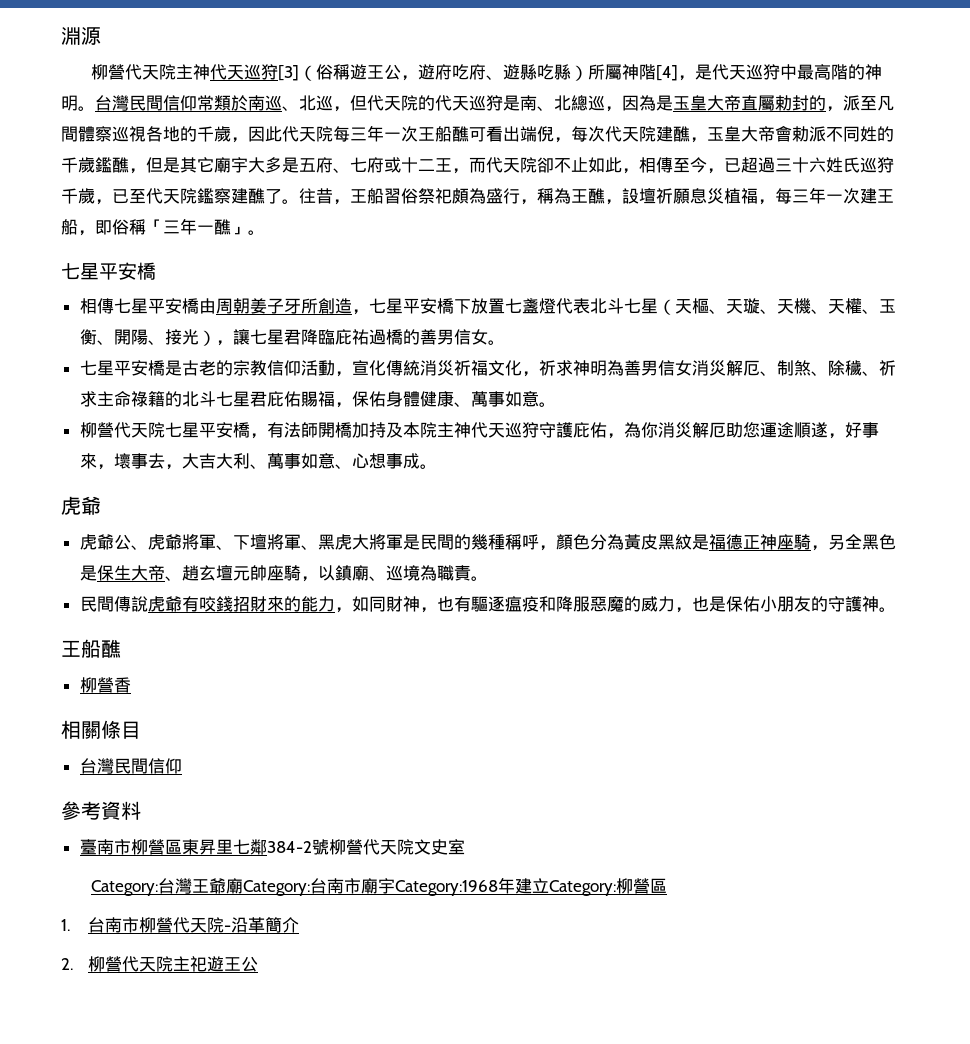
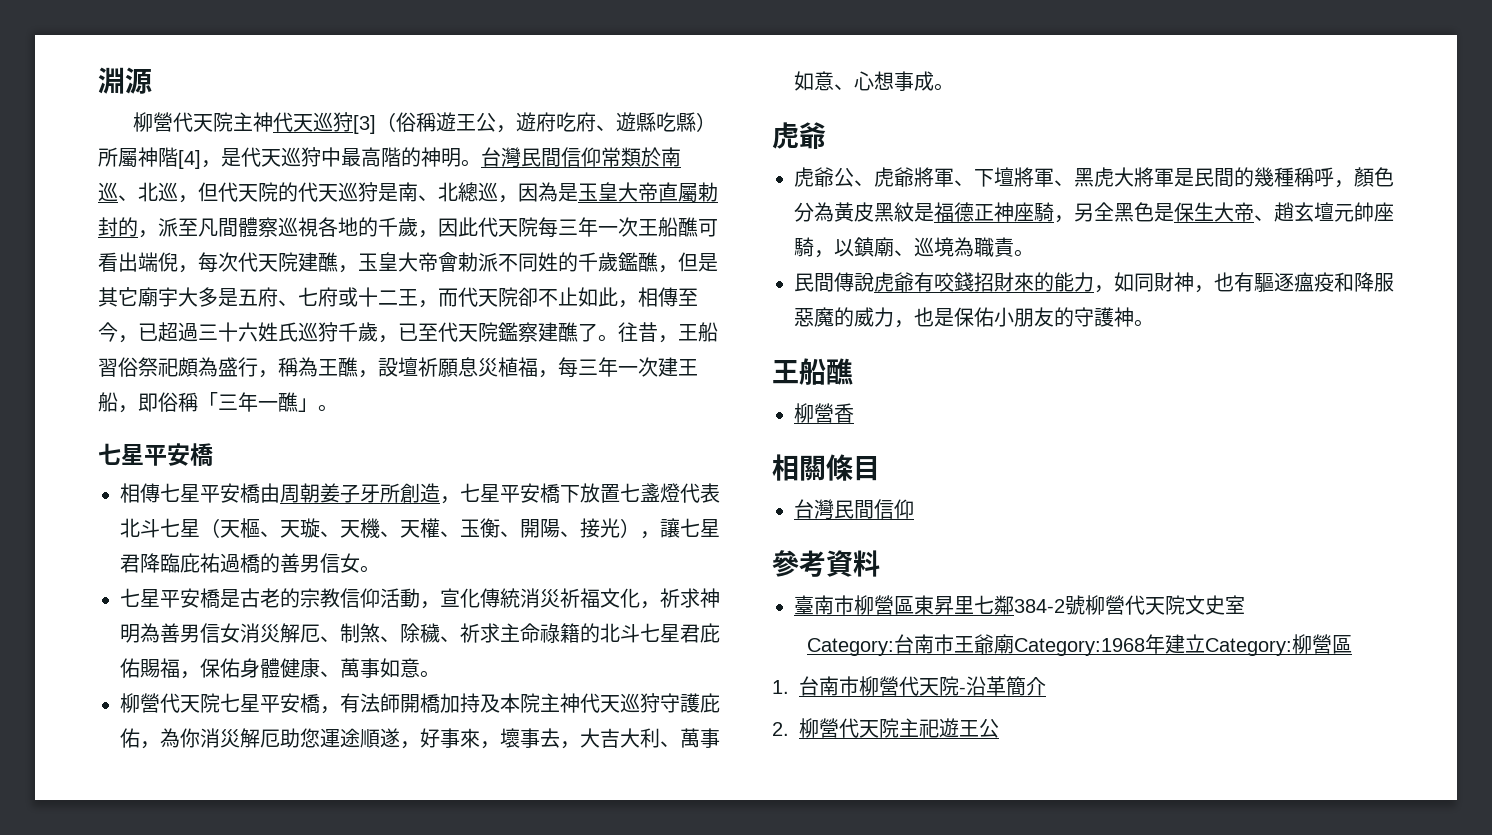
[175,878,396,896] 灣王爺廟Category:台南市廟宇 -> [913,634,1014,654] 南市王爺廟

